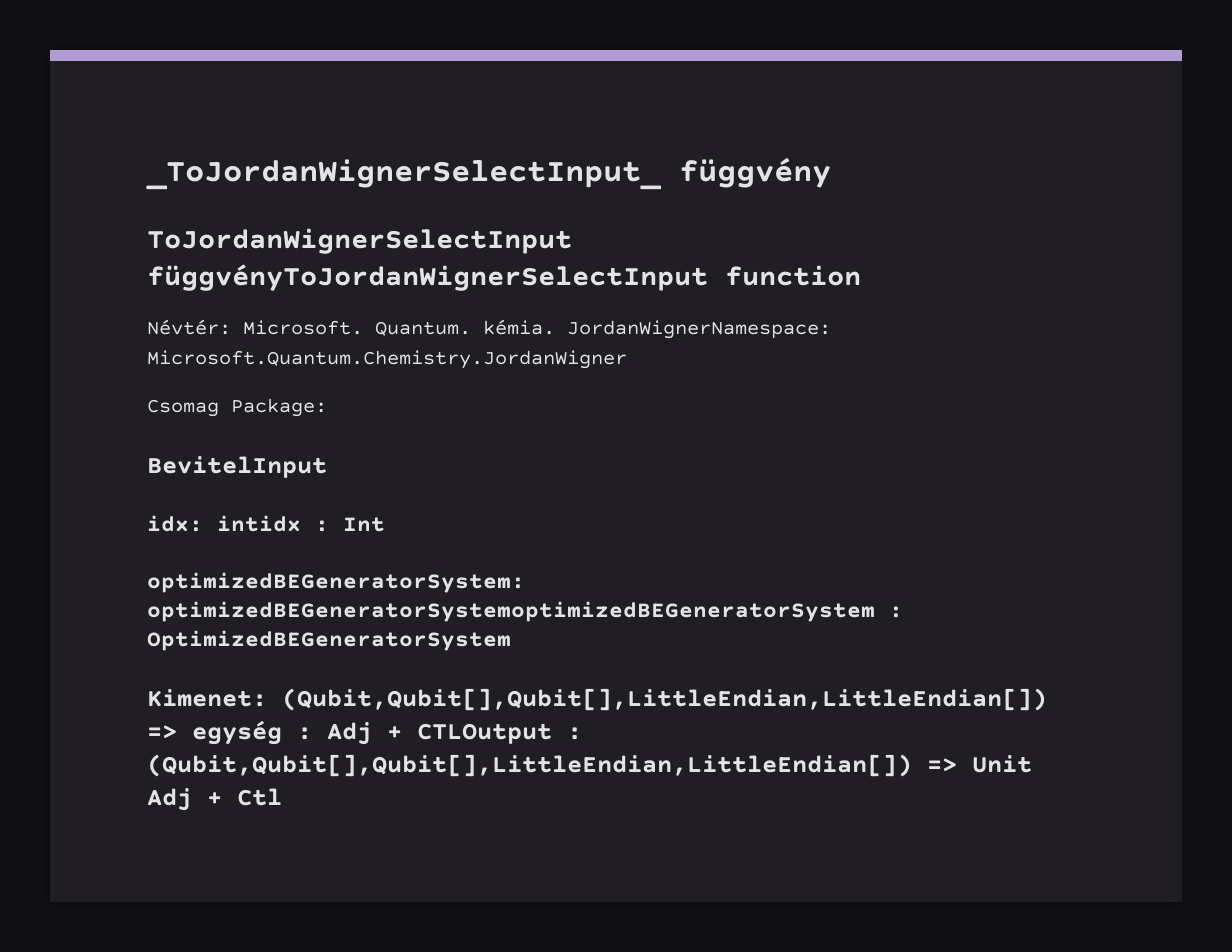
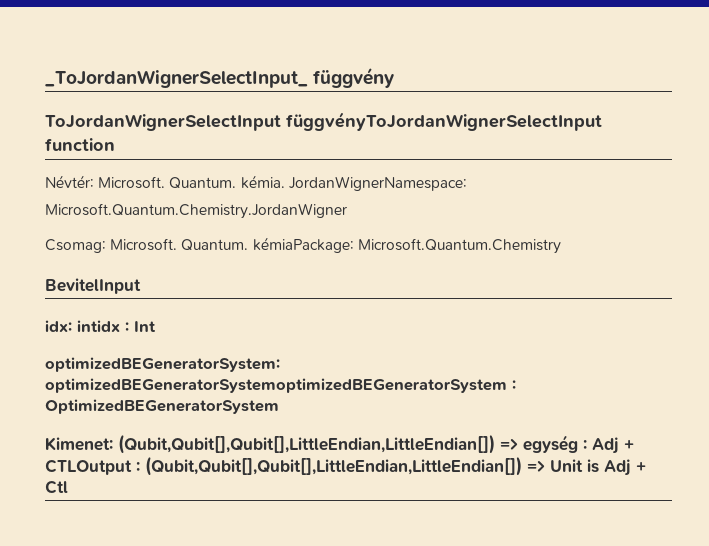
[147,398,327,417] Csomag Package: -> [45,237,561,254] Csomag: Microsoft. Quantum. kémiaPackage: Microsoft.Quantum.Chemistry
(1032, 764) none -> [587,459,599,473] is

